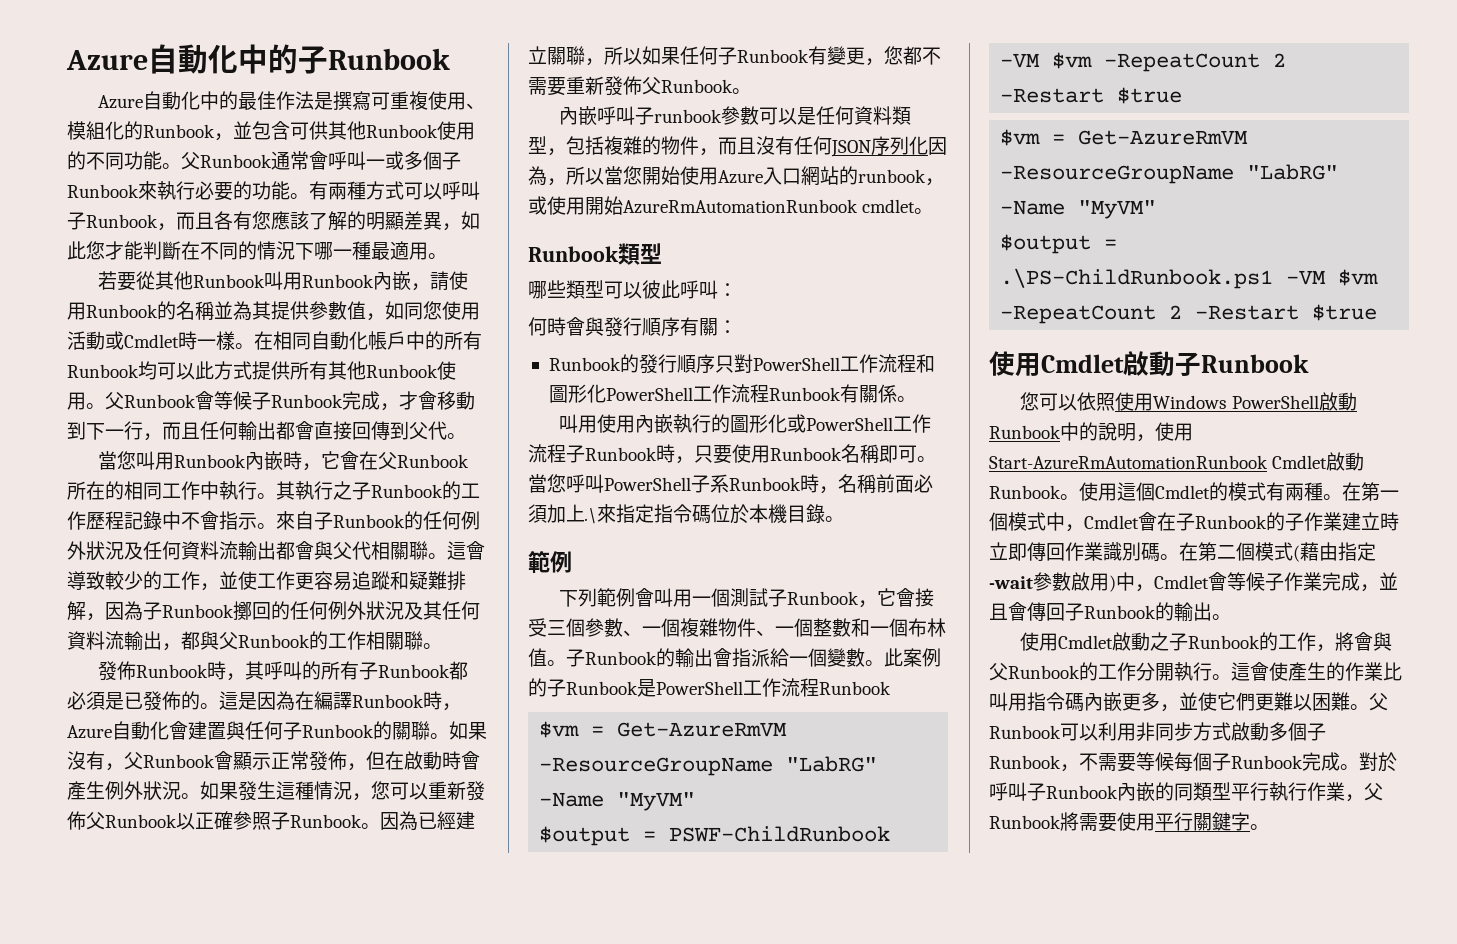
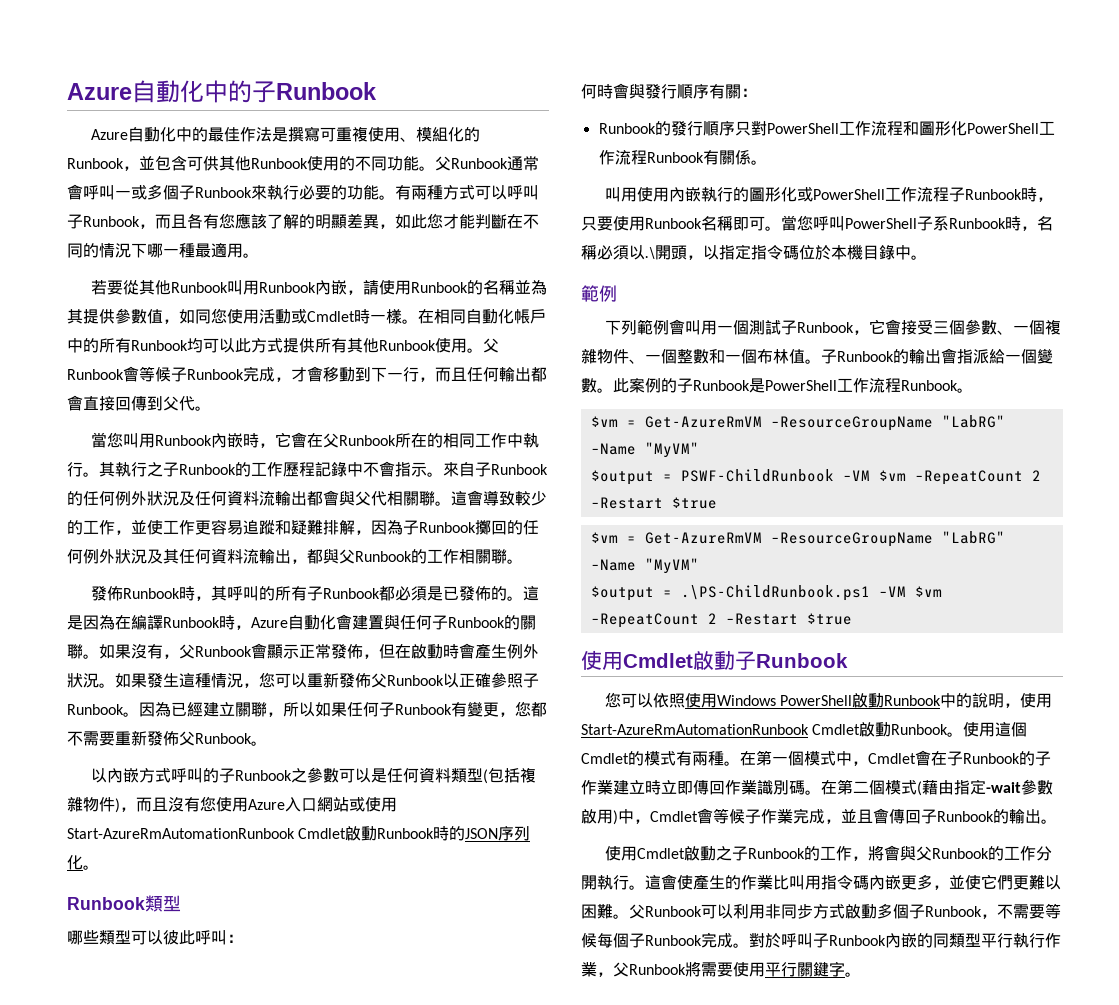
[559,106,723,125] 內嵌呼叫子runbook -> [90,768,307,783] 以內嵌方式呼叫的子Runbook之
[547,148,566,156] ， -> [482,769,488,784] (
[642,136,699,155] 的物件 -> [83,797,120,813] 物件)
[794,136,947,157] [528,166,944,186] [528,196,916,215] 任何JSON序列化因為，所以當您開始使用Azure入口網站的runbook，或使用開始AzureRmAutomationRunbook cmdlet -> [200,796,397,812] [67,826,531,841] [67,855,83,870] 您使用Azure入口網站或使用Start-AzureRmAutomationRunbook Cmdlet啟動Runbook時的JSON序列化
[876,474,933,493] [528,504,616,524] 前面必須加上.\來 -> [597,245,719,260] 必須以.\開頭，以
(825, 513) none -> [895,245,911,260] 中
(891, 688) none -> [957,388,973,393] 。

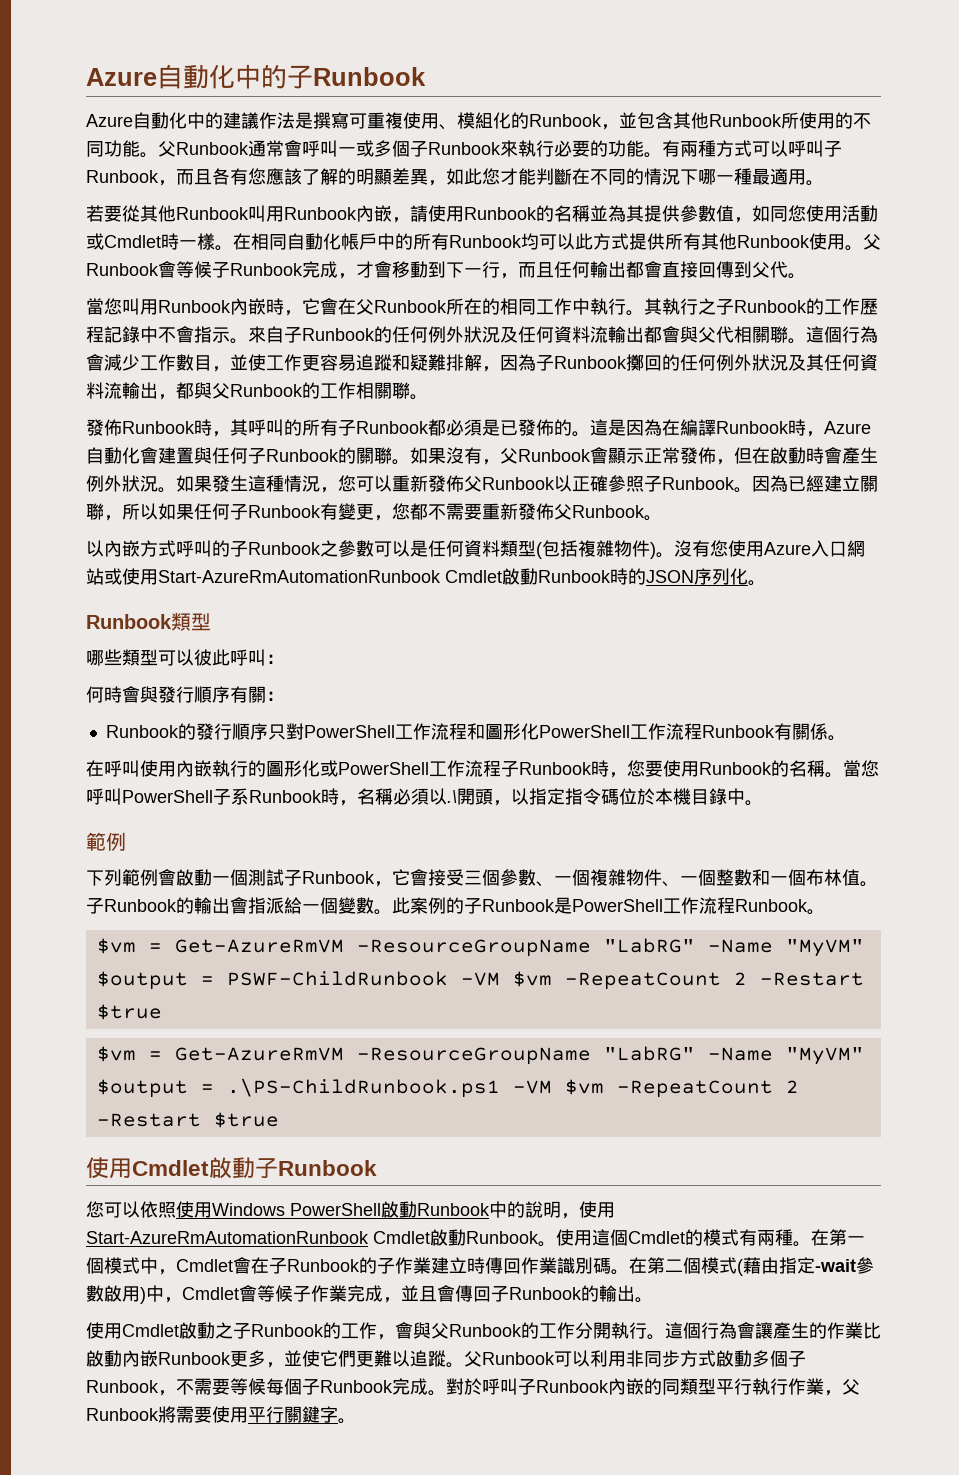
[207,127,240,142] 最佳 -> [223,112,259,129] 建議
[187,156,308,171] 可供其他Runbook -> [673,112,799,129] 其他Runbook所
[467,490,547,506] [67,520,115,535] 會導致較少的工作 -> [824,326,878,343] [86,354,212,371] 個行為會減少工作數目
[120,797,168,812] ，而且 -> [656,552,674,558] 。
[604,187,637,202] 叫用 -> [86,760,140,777] 在呼叫
[581,216,597,231] 只 -> [627,760,645,777] 您
[701,216,765,231] 名稱即可 -> [771,760,825,777] 的名稱
[684,320,717,335] 叫用 -> [176,869,212,886] 啟動
[661,780,693,795] 立即 -> (485, 1265) none
[867,845,884,861] 將 -> (395, 1337) none
[661,874,693,890] 會使 -> [683,1322,773,1339] 個行為會讓
[789,875,901,890] 叫用指令碼內嵌 -> [86,1350,231,1367] 啟動內嵌Runbook
[581,904,613,919] 困難 -> [410,1350,446,1367] 追蹤

